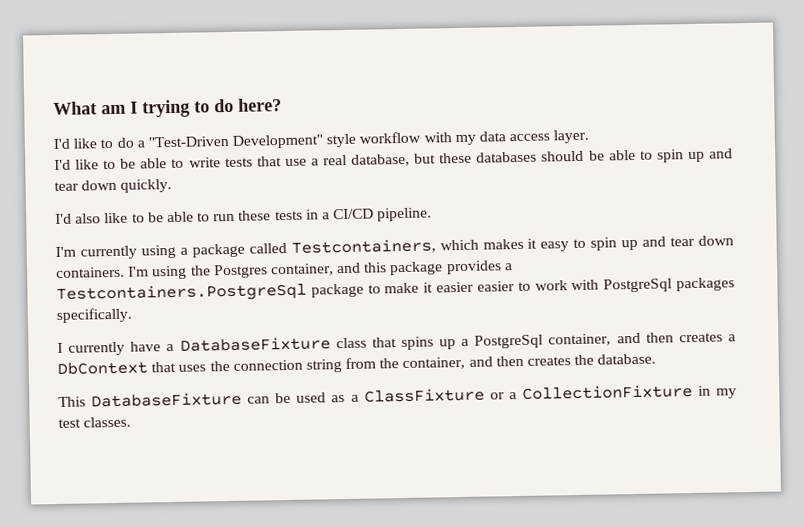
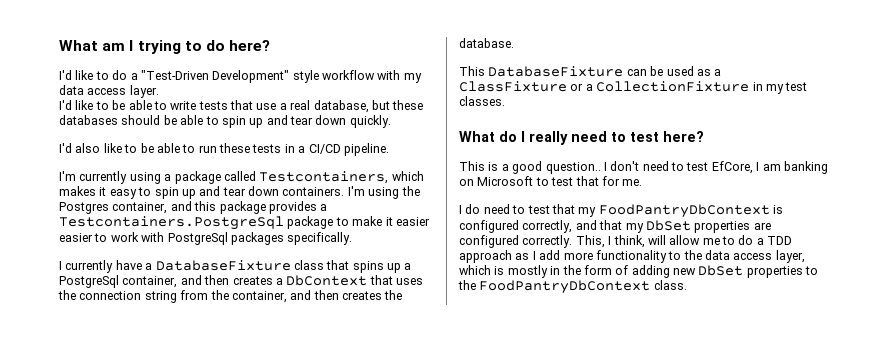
(132, 422) none -> [459,131,704,145] [459,161,828,174] [459,176,643,186] [459,204,783,218] [459,220,771,233] [459,235,793,248] [459,250,805,263] [459,265,819,278] [458,280,687,294] // What do I really need to test here? // This is a good question.. I don't need to test EfCore, I am banking on Microsoft to test that for me. // I do need to test that my FoodPantryDbContext is configured correctly, and that my DbSet properties are configured correctly. This, I think, will allow me to do a TDD approach as I add more functionality to the data access layer, which is mostly in the form of adding new DbSet properties to the FoodPantryDbContext class.

